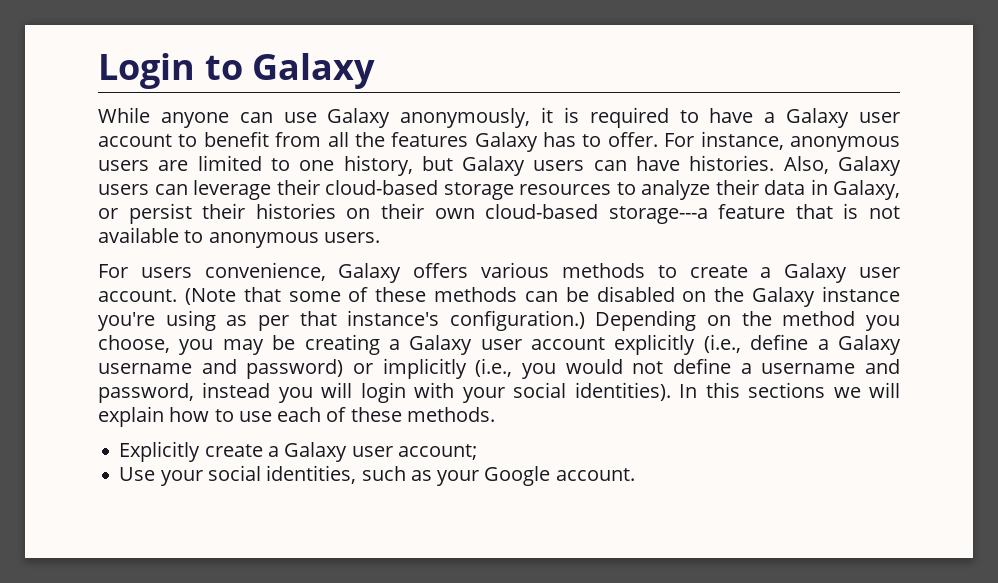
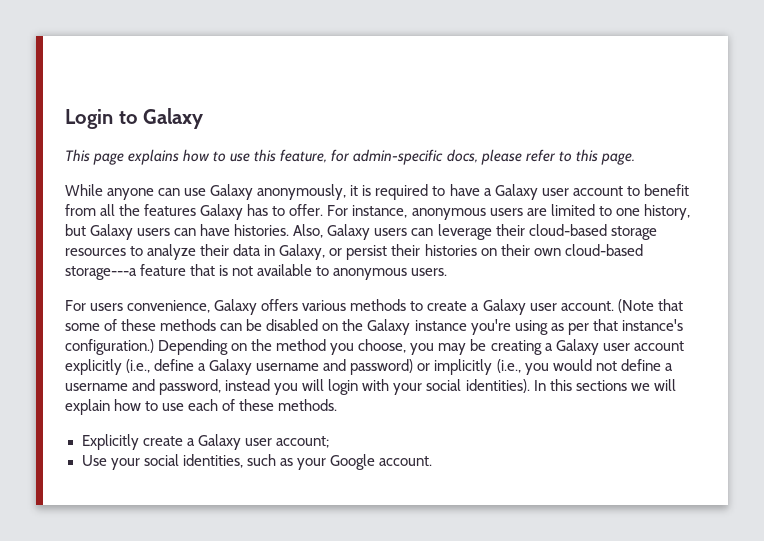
(376, 71) none -> [65,149,635,165] // This page explains how to use this feature, for admin-specific docs, please refer to this page.

